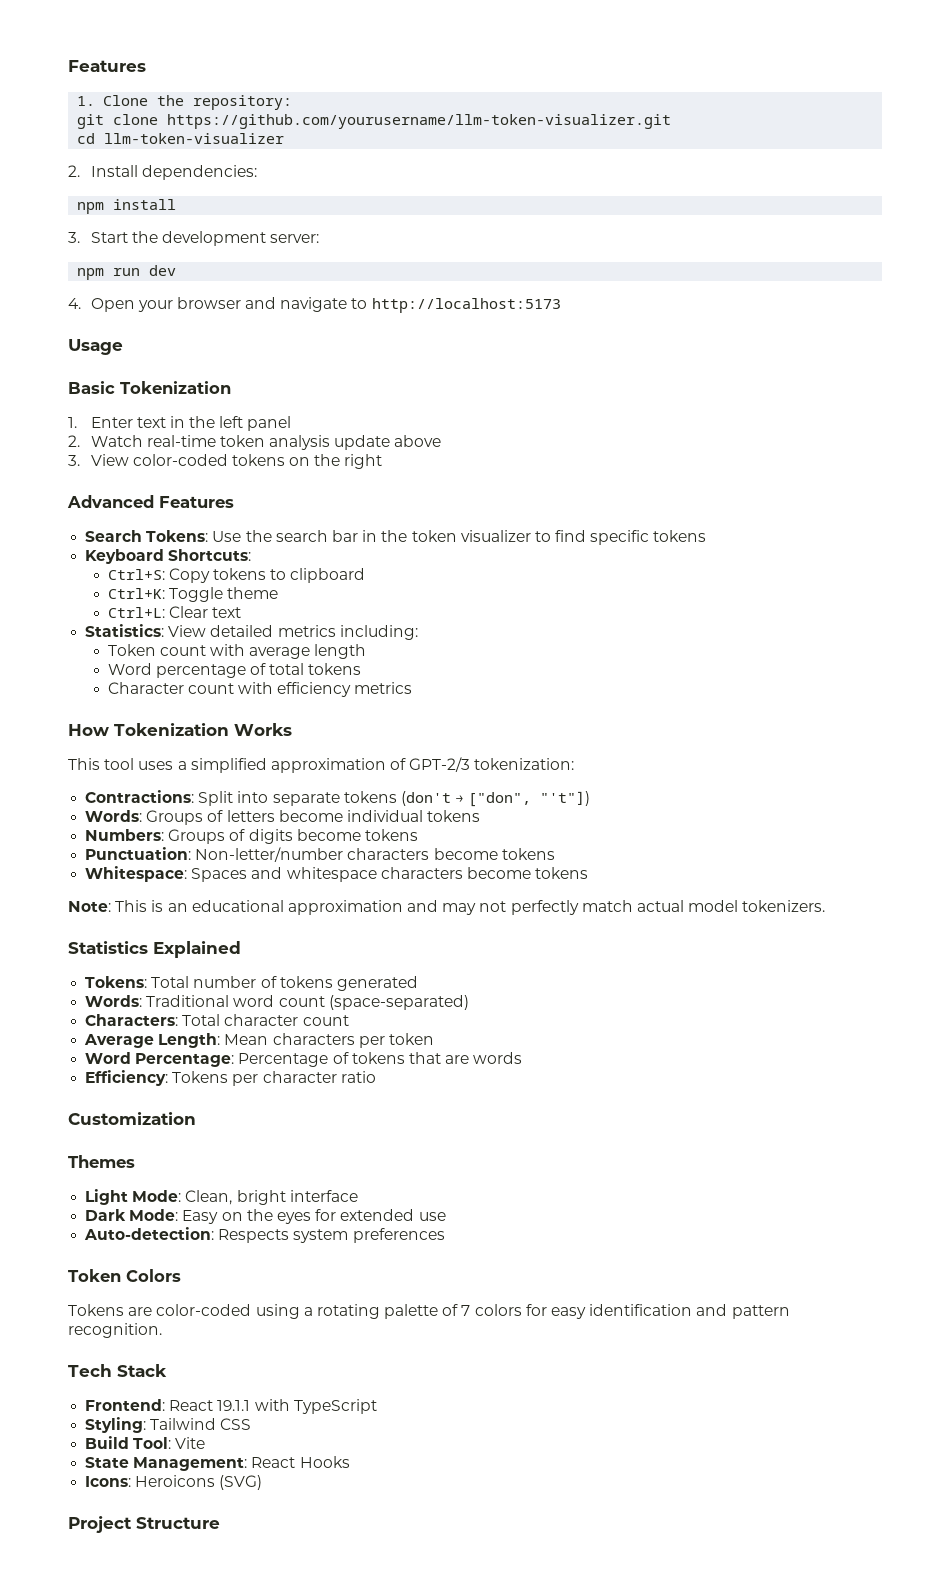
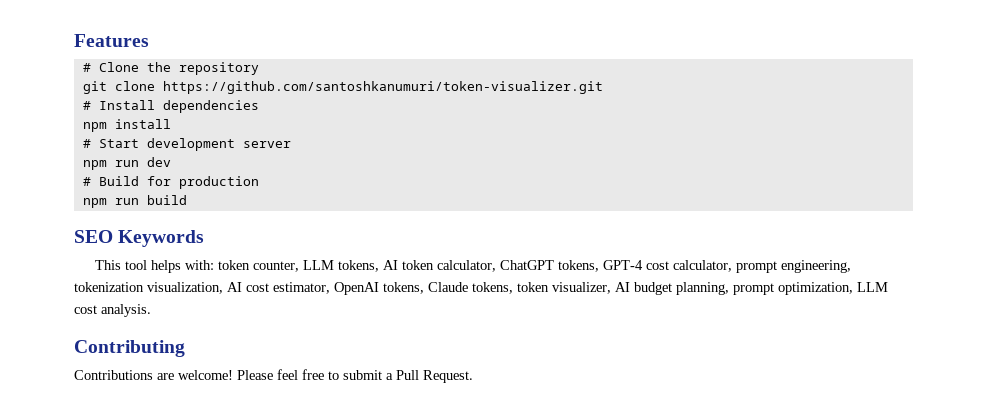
[68,60,146,72] [77,96,96,106] Features // 1. -> [74,34,149,47] [82,63,91,72] Features // #
[193,95,293,110] repository: -> [178,62,259,75] repository
[167,114,672,129] [77,133,285,144] [68,165,257,180] [77,199,177,214] [68,231,320,246] [77,265,177,280] [68,297,561,313] [68,339,123,355] [68,381,231,394] [68,416,292,431] [68,435,442,450] [68,454,383,469] [67,495,234,508] [85,530,707,545] [85,549,252,564] [107,568,366,583] [107,587,278,602] [107,606,241,618] [85,624,418,640] [107,644,367,659] [107,663,362,678] [107,682,413,697] [68,723,292,736] [68,757,575,773] [85,790,591,807] [85,810,481,825] [85,829,418,844] [85,847,555,862] [85,866,589,882] [68,900,826,915] [68,941,241,958] [85,976,418,991] [85,995,469,1010] [85,1014,349,1026] [84,1033,434,1048] [85,1052,523,1067] [85,1070,376,1086] [68,1112,196,1125] [68,1155,135,1168] [85,1189,358,1205] [85,1209,446,1224] [84,1227,445,1243] [68,1269,181,1282] [68,1304,790,1319] [68,1323,162,1338] [68,1364,167,1377] [85,1399,377,1414] [85,1417,252,1433] [85,1436,206,1449] [85,1456,350,1471] [85,1475,263,1490] [68,1516,220,1533] https://github.com/yourusername/llm-token-visualizer.git // cd llm-token-visualizer // 2. Install dependencies: // npm install // 3. Start the development server: // npm run dev // 4. Open your browser and navigate to http://localhost:5173 // Usage // Basic Tokenization // 1. Enter text in the left panel // 2. Watch real-time token analysis update above // 3. View color-coded tokens on the right // Advanced Features // Search Tokens: Use the search bar in the token visualizer to find specific tokens // Keyboard Shortcuts: // Ctrl+S: Copy tokens to clipboard // Ctrl+K: Toggle theme // Ctrl+L: Clear text // Statistics: View detailed metrics including: // Token count with average length // Word percentage of total tokens // Character count with efficiency metrics // How Tokenization Works // This tool uses a simplified approximation of GPT-2/3 tokenization: // Contractions: Split into separate tokens (don't → ["don", "'t"]) // Words: Groups of letters become individual tokens // Numbers: Groups of digits become tokens // Punctuation: Non-letter/number characters become tokens // Whitespace: Spaces and whitespace characters become tokens // Note: This is an educational approximation and may not perfectly match actual model tokenizers. // Statistics Explained // Tokens: Total number of tokens generated // Words: Traditional word count (space-separated) // Characters: Total character count // Average Length: Mean characters per token // Word Percentage: Percentage of tokens that are words // Efficiency: Tokens per character ratio // Customization // Themes // Light Mode: Clean, bright interface // Dark Mode: Easy on the eyes for extended use // Auto-detection: Respects system preferences // Token Colors // Tokens are color-coded using a rotating palette of 7 colors for easy identification and pattern recognition. // Tech Stack // Frontend: React 19.1.1 with TypeScript // Styling: Tailwind CSS // Build Tool: Vite // State Management: React Hooks // Icons: Heroicons (SVG) // Project Structure -> [162,81,603,94] [82,100,259,113] [82,119,171,132] [82,138,291,151] [82,157,171,170] [82,176,259,189] [82,195,187,208] [74,230,205,247] [95,260,852,273] [74,282,888,295] [74,304,151,317] [74,340,185,357] [74,369,473,383] https://github.com/santoshkanumuri/token-visualizer.git // # Install dependencies // npm install // # Start development server // npm run dev // # Build for production // npm run build // SEO Keywords // This tool helps with: token counter, LLM tokens, AI token calculator, ChatGPT tokens, GPT-4 cost calculator, prompt engineering, tokenization visualization, AI cost estimator, OpenAI tokens, Claude tokens, token visualizer, AI budget planning, prompt optimization, LLM cost analysis. // Contributing // Contributions are welcome! Please feel free to submit a Pull Request.

